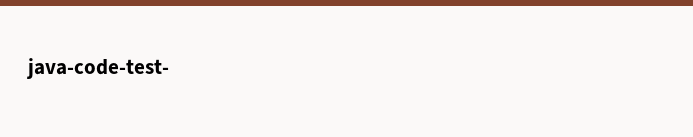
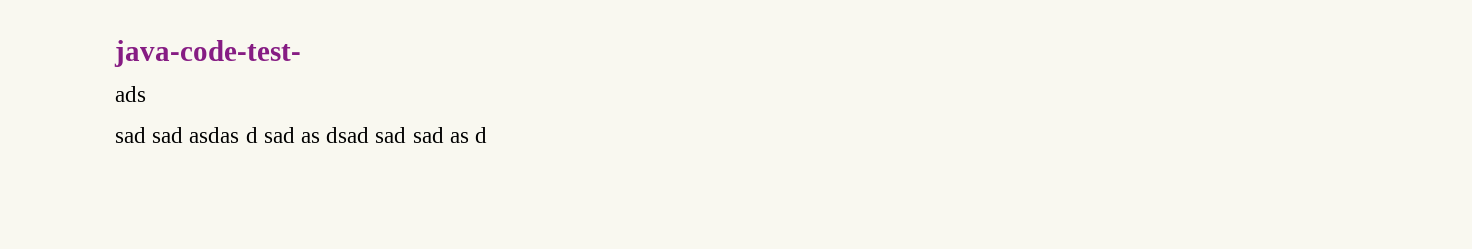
(169, 68) none -> [115,86,146,102] [115,127,488,143] // ads // sad sad asdas d sad as dsad sad sad as d

